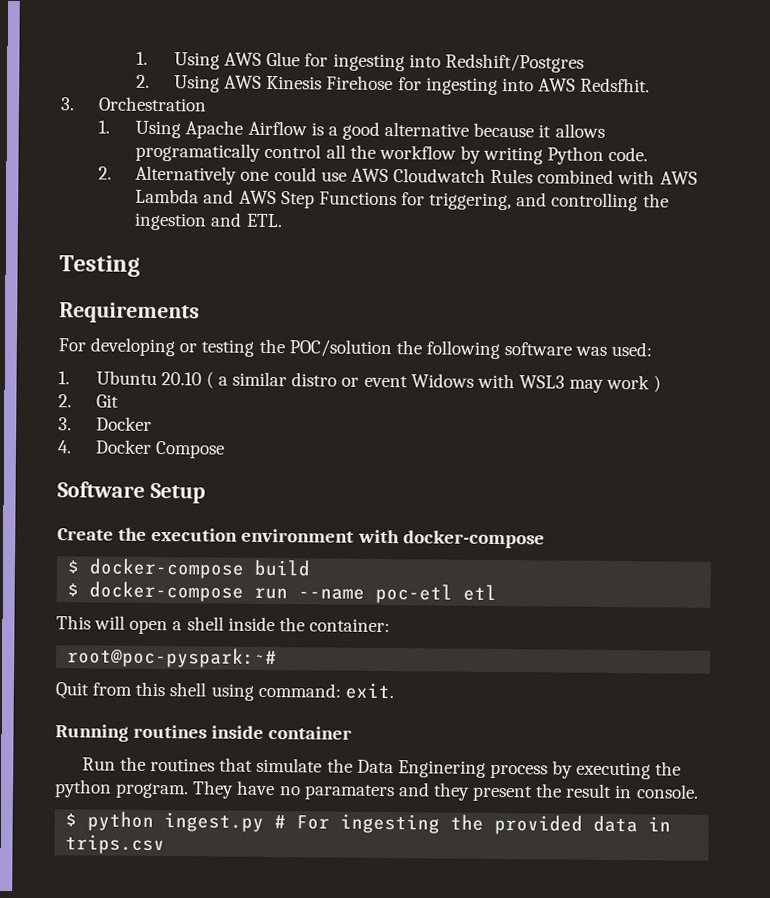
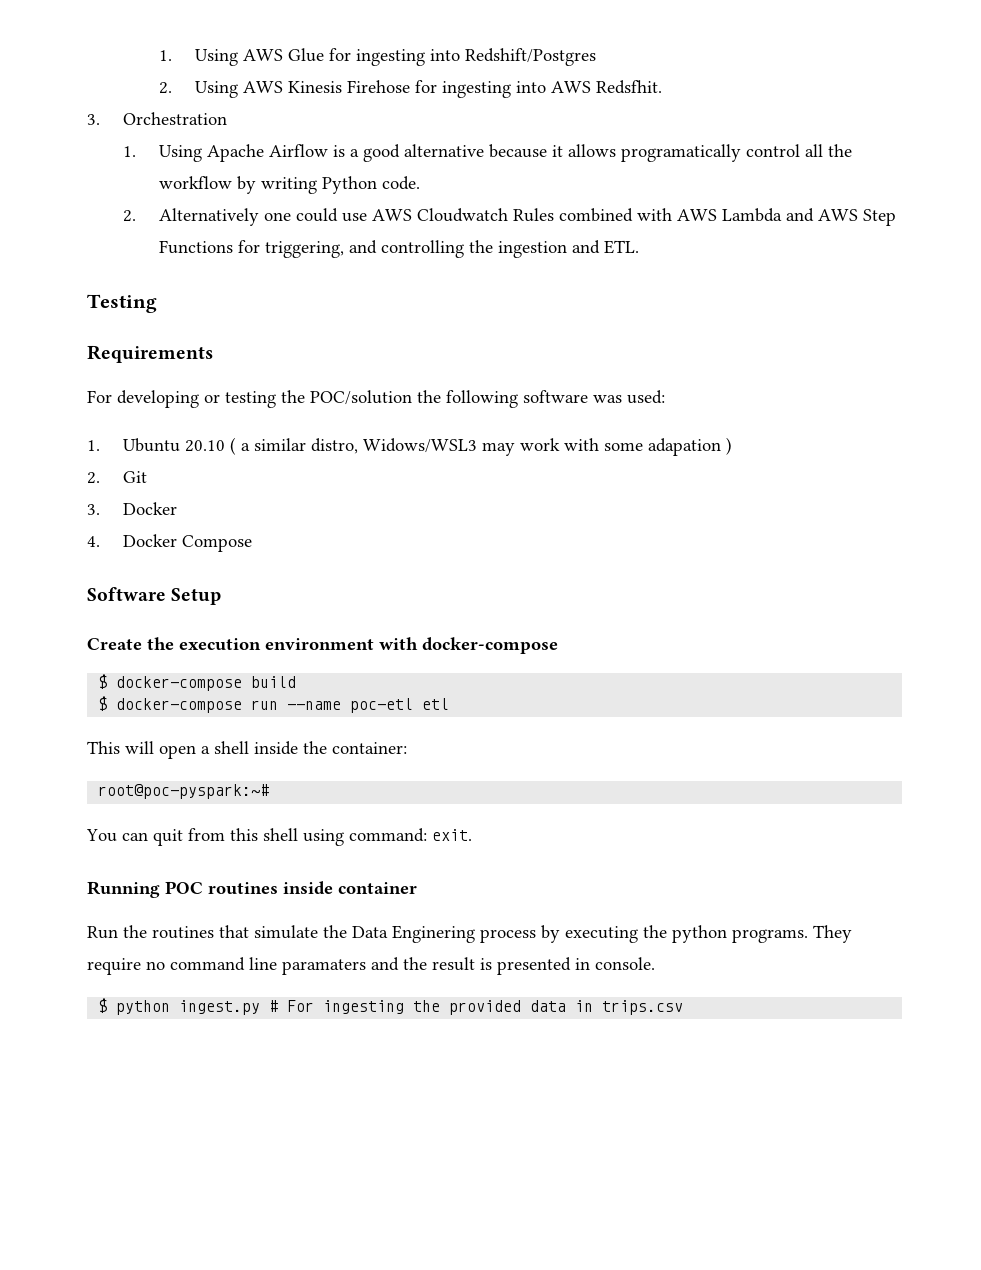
[291,372,651,393] distro or event Widows with WSL3 may work -> [310,438,721,456] distro, Widows/WSL3 may work with some adapation
[55,682,89,700] Quit -> [86,829,183,846] You can quit
(129, 733) none -> [165,881,203,894] POC
[115,780,613,802] program. They have no paramaters and they present the result -> [732,925,852,943] [87,957,571,975] programs. They require no command line paramaters and the result is presented

